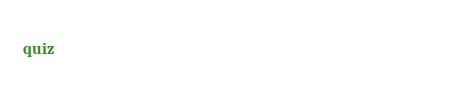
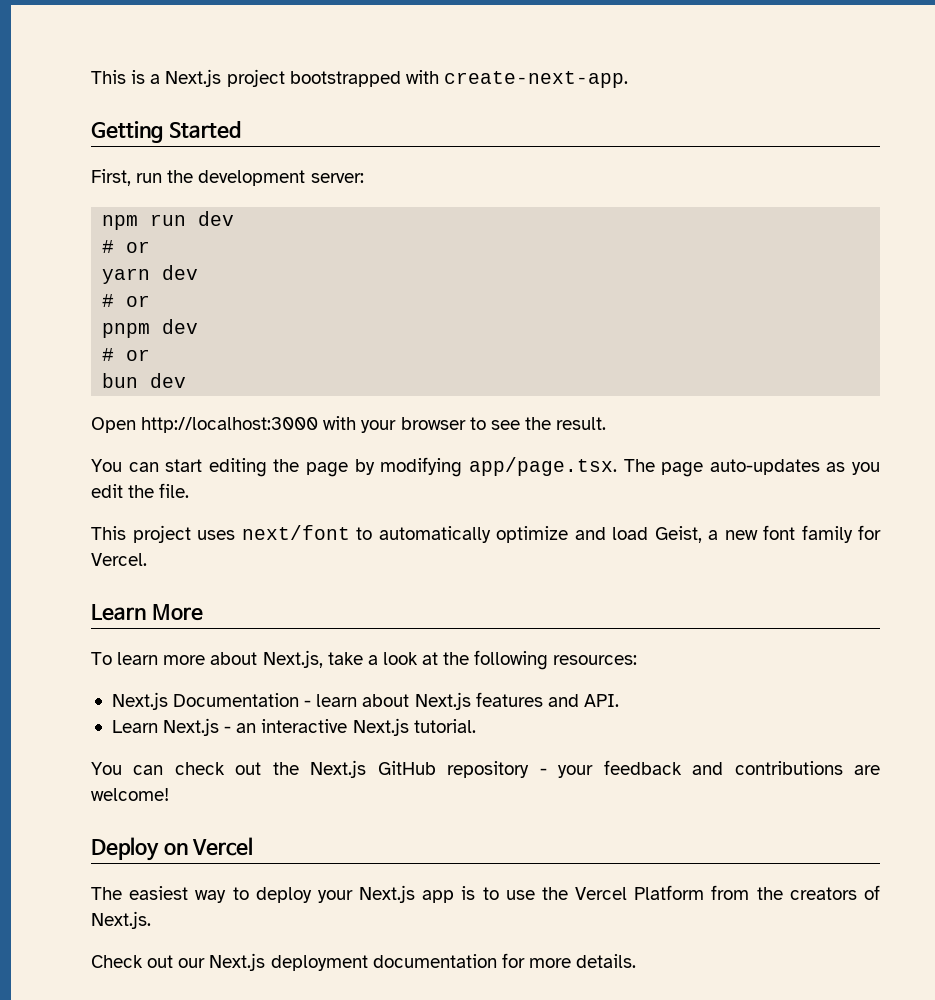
[23,42,54,57] quiz -> [91,69,628,88] [91,121,241,143] [91,169,364,186] [102,211,235,230] [102,240,151,253] [102,265,199,284] [102,294,151,307] [102,319,199,338] [102,348,151,361] [102,373,187,388] [91,416,607,433] [91,457,881,477] [91,483,190,498] [91,525,881,543] [91,553,147,566] [91,604,203,621] [91,650,638,670] [111,692,619,710] [111,718,476,736] [91,760,880,778] [91,788,169,801] [91,837,254,861] [91,885,880,903] [91,911,151,929] [91,953,637,971] This is a Next.js project bootstrapped with create-next-app. // Getting Started // First, run the development server: // npm run dev // # or // yarn dev // # or // pnpm dev // # or // bun dev // Open http://localhost:3000 with your browser to see the result. // You can start editing the page by modifying app/page.tsx. The page auto-updates as you edit the file. // This project uses next/font to automatically optimize and load Geist, a new font family for Vercel. // Learn More // To learn more about Next.js, take a look at the following resources: // Next.js Documentation - learn about Next.js features and API. // Learn Next.js - an interactive Next.js tutorial. // You can check out the Next.js GitHub repository - your feedback and contributions are welcome! // Deploy on Vercel // The easiest way to deploy your Next.js app is to use the Vercel Platform from the creators of Next.js. // Check out our Next.js deployment documentation for more details.

